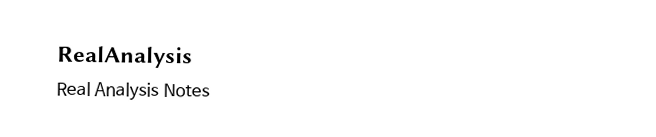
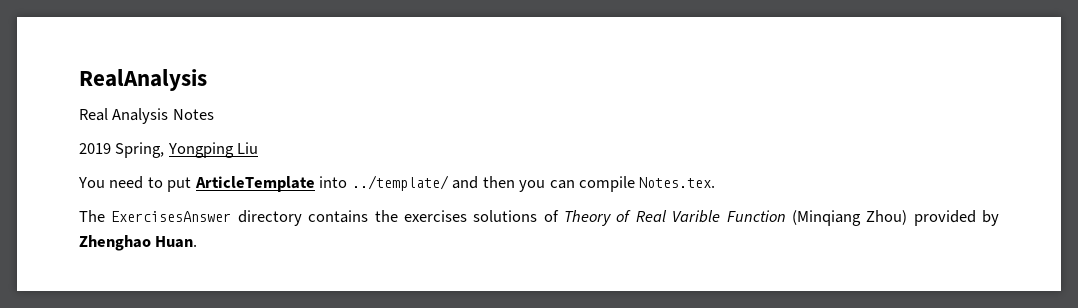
(210, 90) none -> [79,142,259,158] [78,175,716,192] [79,210,999,226] [79,235,198,251] // 2019 Spring, Yongping Liu // You need to put ArticleTemplate into ../template/ and then you can compile Notes.tex. // The ExercisesAnswer directory contains the exercises solutions of Theory of Real Varible Function (Minqiang Zhou) provided by Zhenghao Huan.

